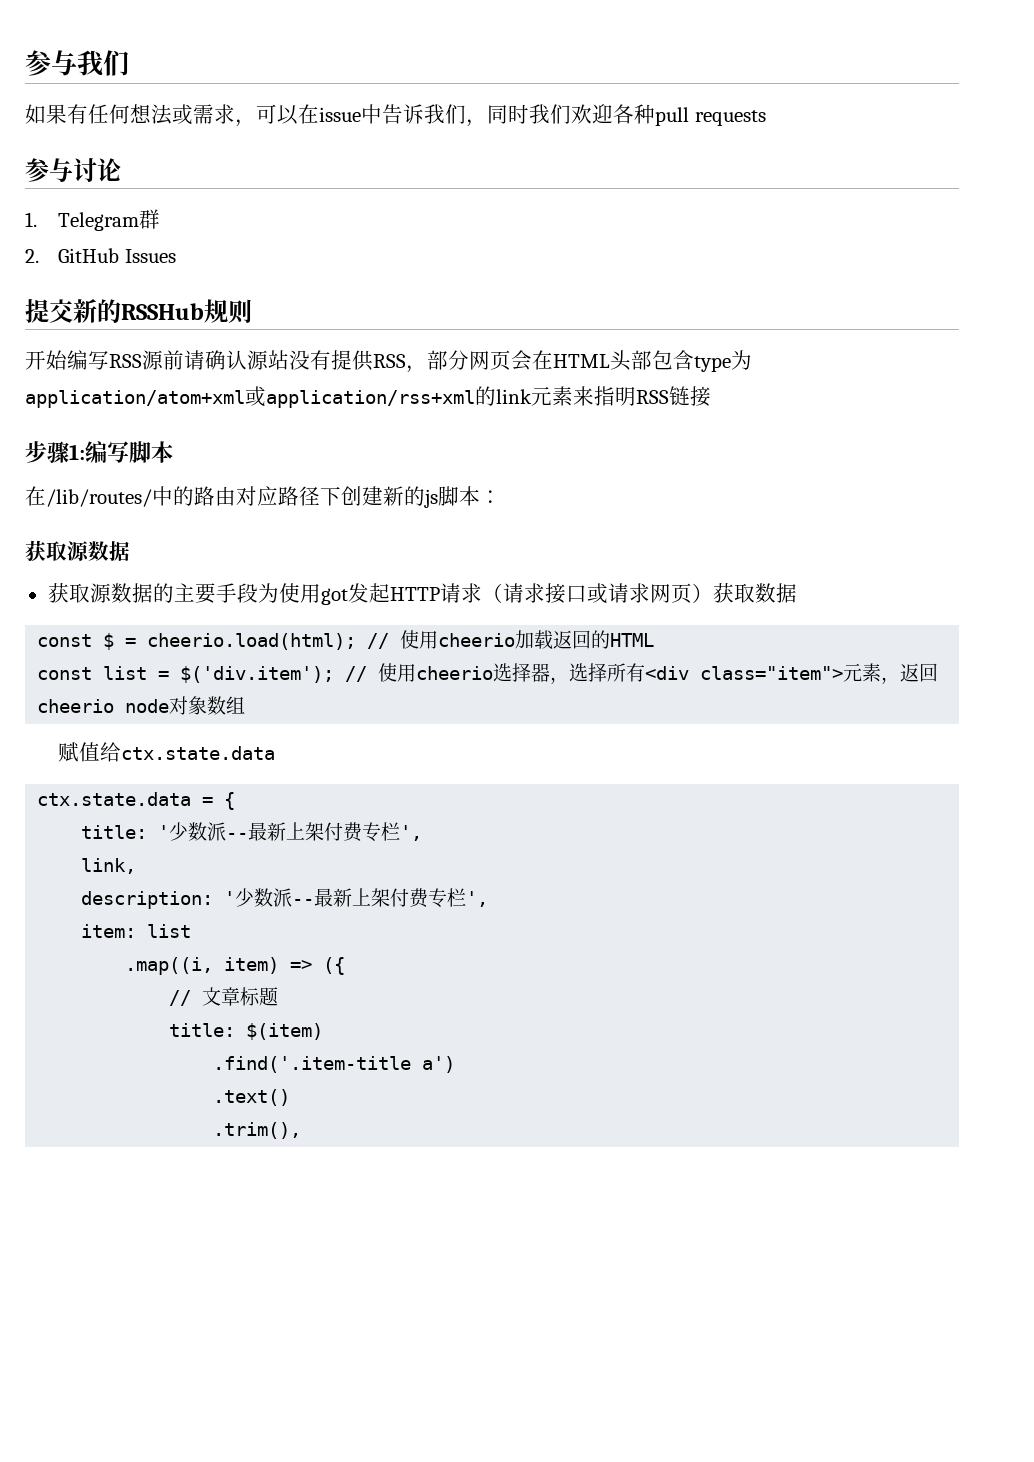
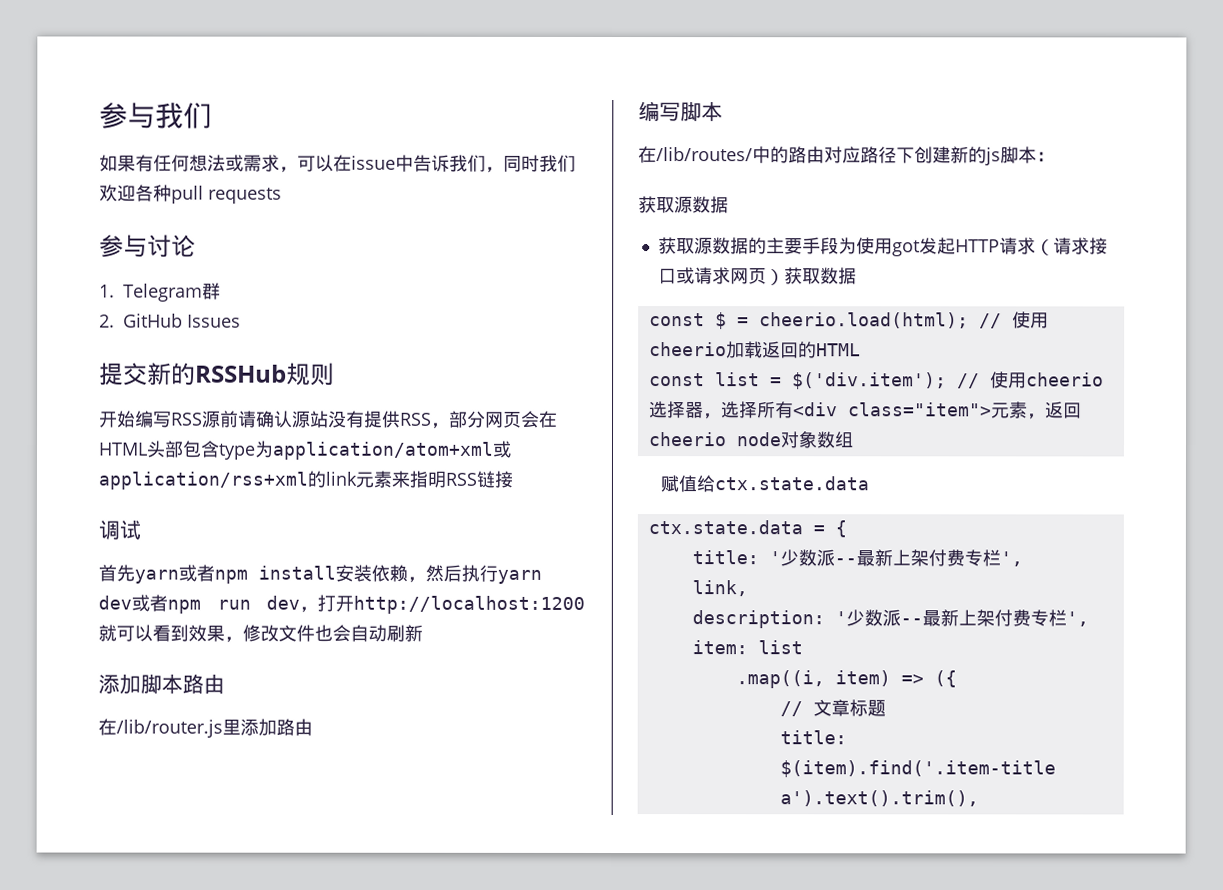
[25,441,85,463] 步骤1: -> [98,520,141,540] [98,564,542,584] [98,594,585,614] [98,624,423,643] [98,673,225,695] [98,718,313,738] 调试 // 首先yarn或者npm install安装依赖，然后执行yarn dev或者npm run dev，打开http://localhost:1200就可以看到效果，修改文件也会自动刷新 // 添加脚本路由 // 在/lib/router.js里添加路由 //
[246,1023,324,1040] [213,1056,456,1073] [213,1089,291,1106] [213,1122,302,1139] $(item) // .find('.item-title a') // .text() // .trim(), -> [779,760,1056,778] [779,790,979,807] $(item).find('.item-title a').text().trim(),

